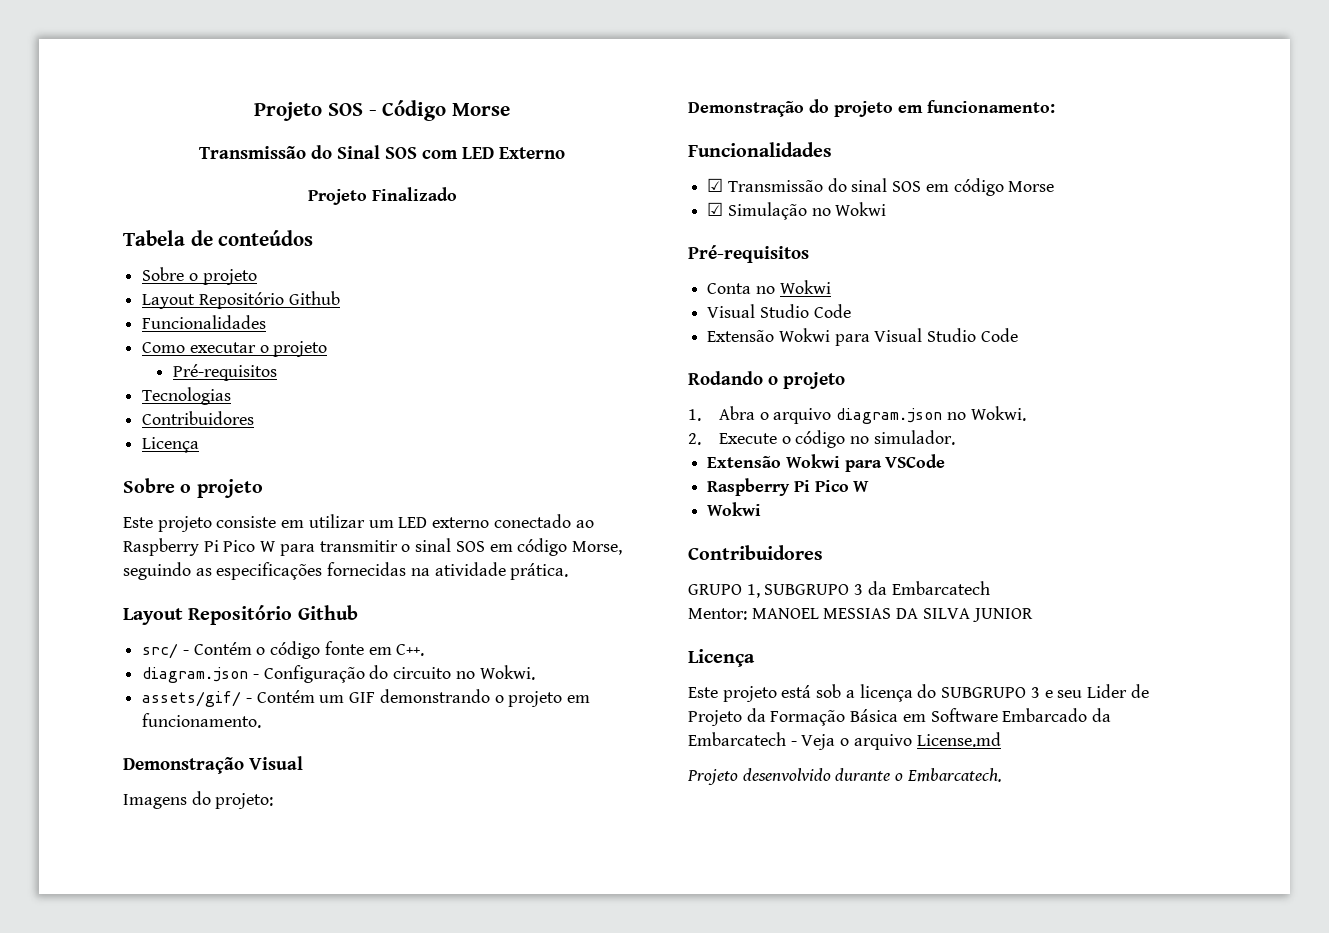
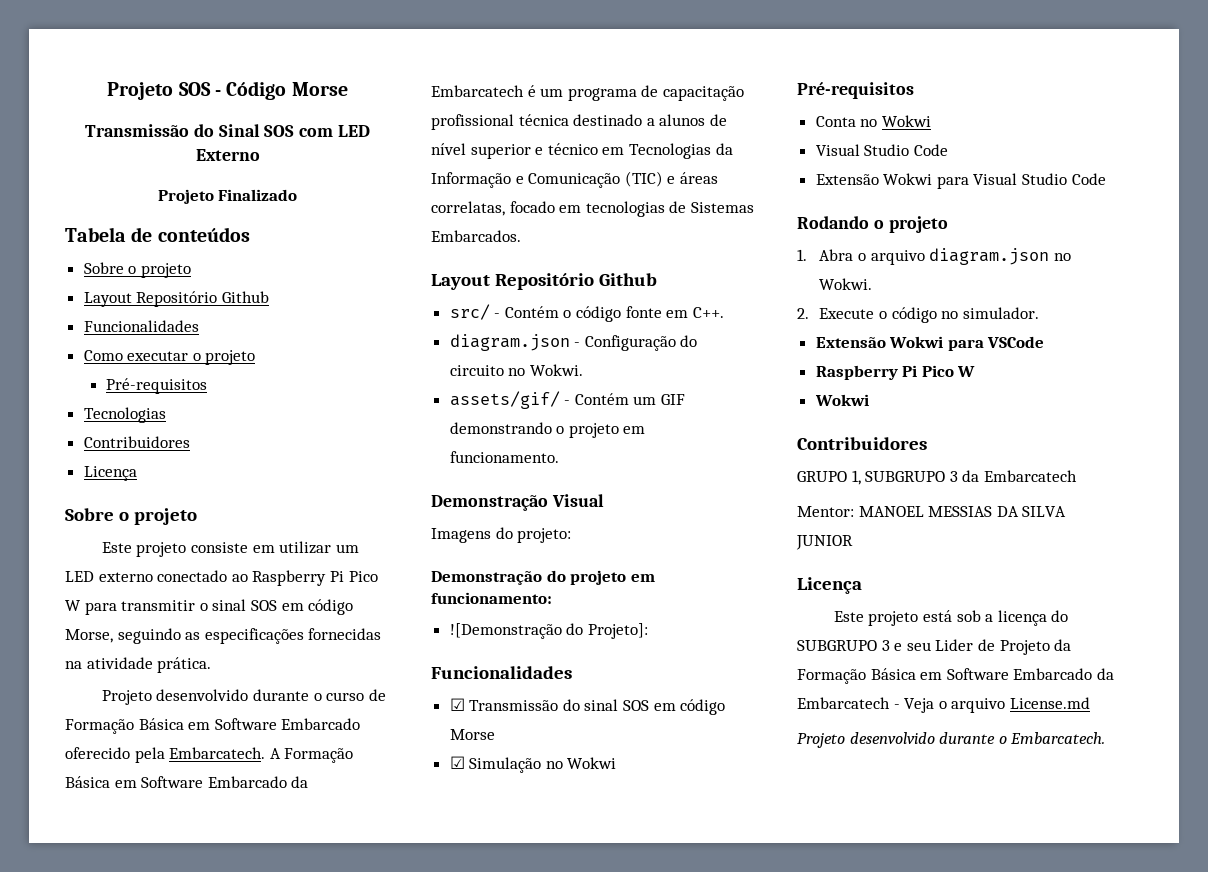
(569, 571) none -> [101,689,386,705] [65,718,361,734] [65,747,354,763] [65,776,309,788] [431,85,744,101] [431,114,727,130] [431,143,733,159] [431,171,718,188] [431,201,754,217] [431,230,521,242] // Projeto desenvolvido durante o curso de Formação Básica em Software Embarcado oferecido pela Embarcatech. A Formação Básica em Software Embarcado da Embarcatech é um programa de capacitação profissional técnica destinado a alunos de nível superior e técnico em Tecnologias da Informação e Comunicação (TIC) e áreas correlatas, focado em tecnologias de Sistemas Embarcados.
(1055, 106) none -> [449,623,648,639] // ![Demonstração do Projeto]:

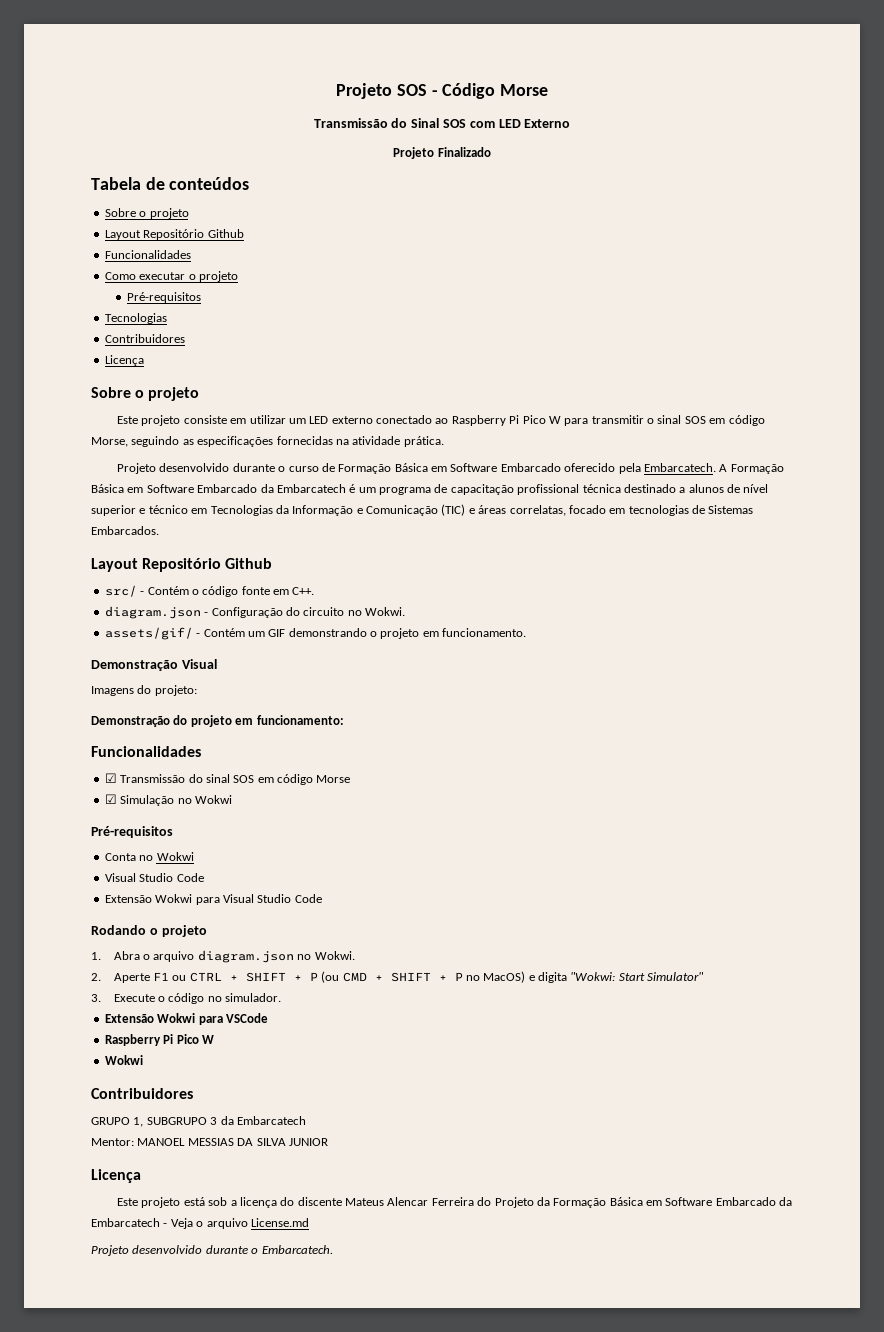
[449,623,648,639] // ![Demonstração do Projeto]: -> (344, 720) none
(809, 313) none -> [113,971,705,983] [91,994,101,1002] Aperte F1 ou CTRL + SHIFT + P (ou CMD + SHIFT + P no MacOS) e digita "Wokwi: Start Simulator" // 3.
[797,639,995,651] SUBGRUPO 3 e seu Lider de -> [297,1197,492,1206] discente Mateus Alencar Ferreira do

